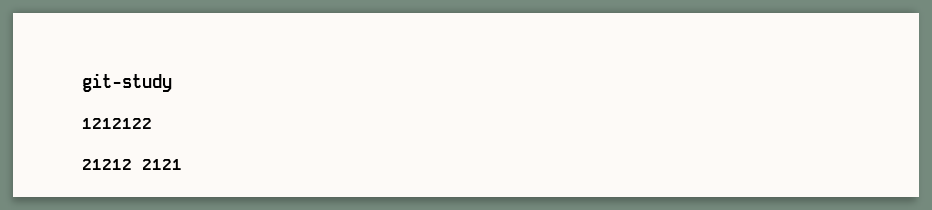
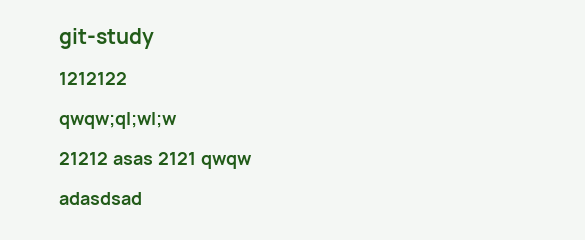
(152, 123) none -> [59,112,177,129] // qwqw;ql;wl;w
[142,159,182,170] 2121 -> [112,152,252,169] [59,192,142,205] asas 2121 qwqw // adasdsad

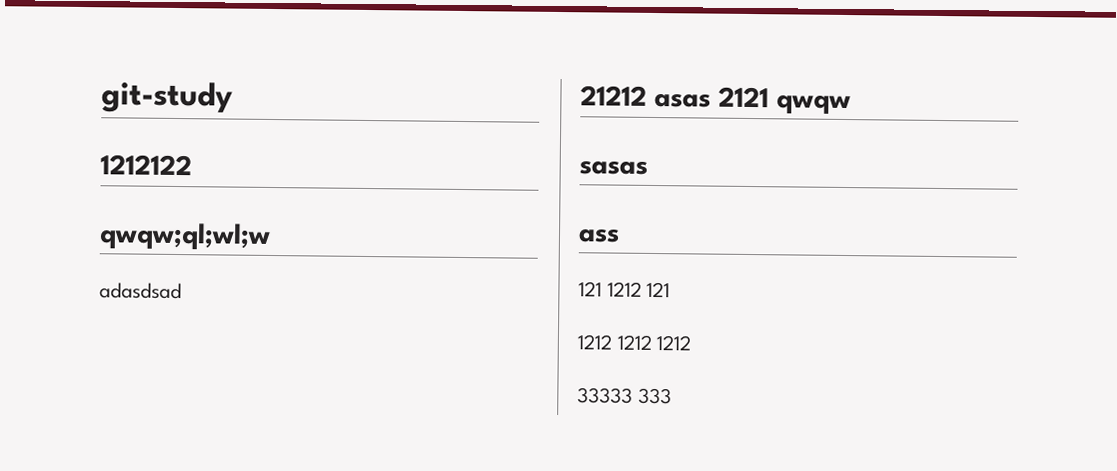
(177, 120) none -> [99,282,182,300] // adasdsad
[59,192,142,205] adasdsad -> [579,160,648,175] [578,228,620,243] [578,281,671,298] [577,334,692,351] [577,387,672,405] sasas // ass // 121 1212 121 // 1212 1212 1212 // 33333 333

